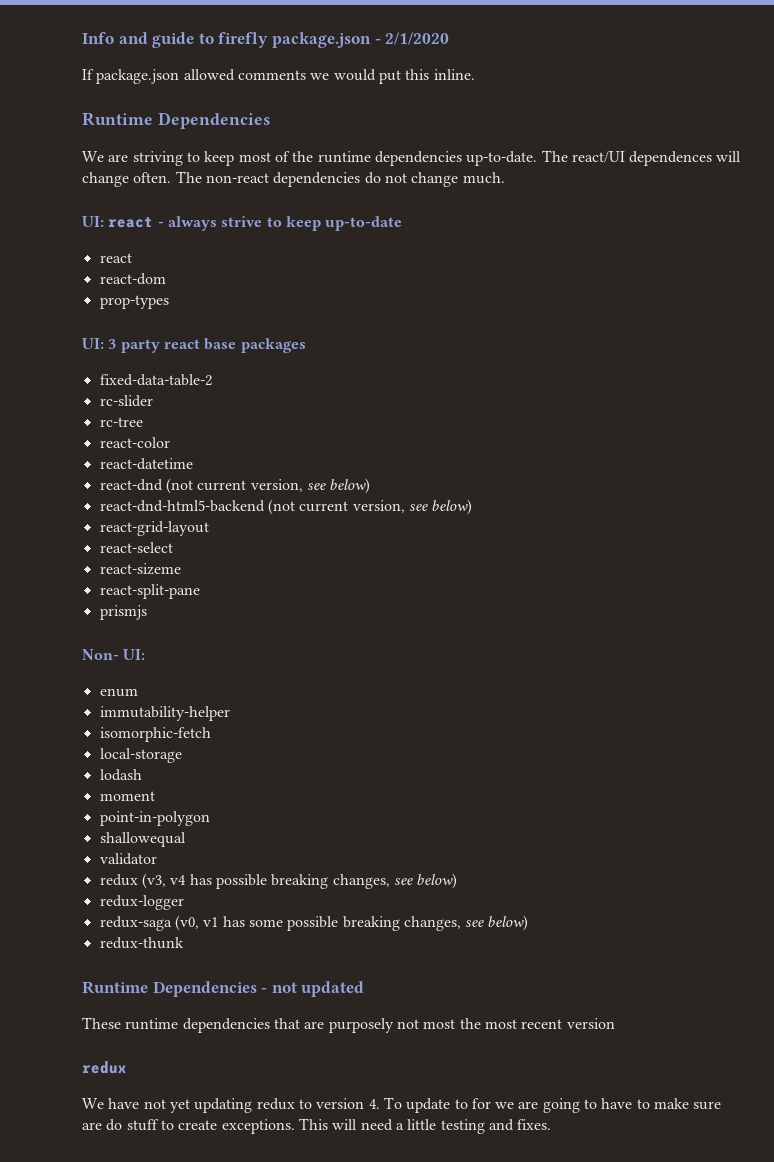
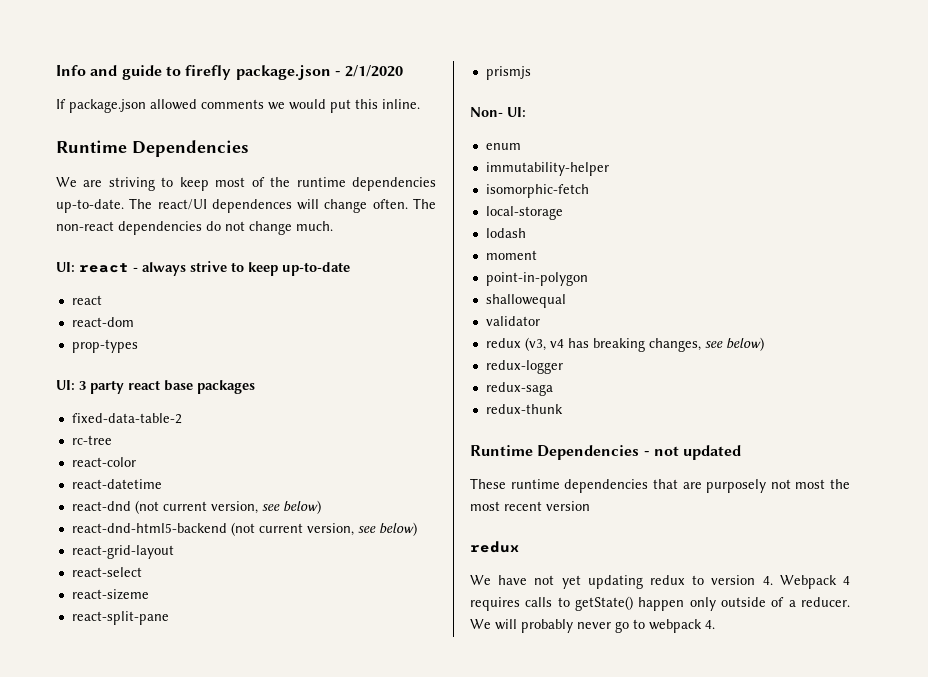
[99,395,153,407] // rc-slider -> (182, 418) none
[215,874,267,889] possible -> (589, 343) none
[174,915,529,931] (v0, v1 has some possible breaking changes, see below) -> (553, 389) none
[383,1097,722,1113] [82,1118,552,1134] To update to for we are going to have to make sure are do stuff to create exceptions. This will need a little testing and fixes. -> [779,575,850,589] [470,596,850,611] [470,619,715,633] Webpack 4 requires calls to getState() happen only outside of a reducer. We will probably never go to webpack 4.

